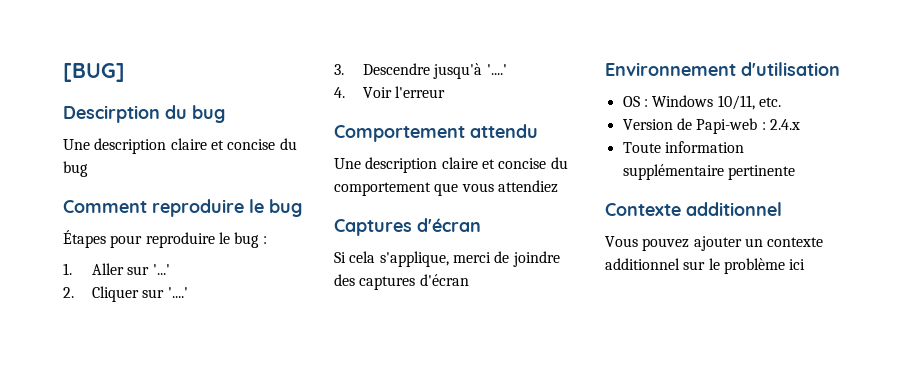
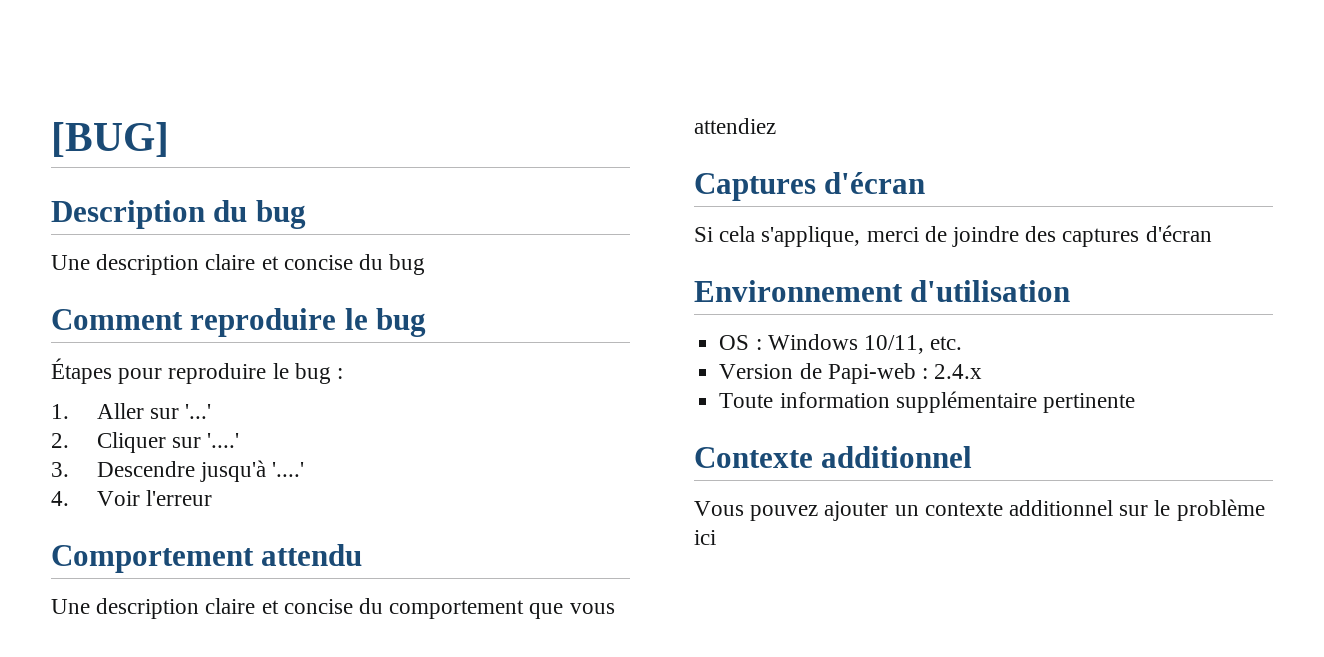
[63,105,160,123] Descirption -> [51,200,205,229] Description

